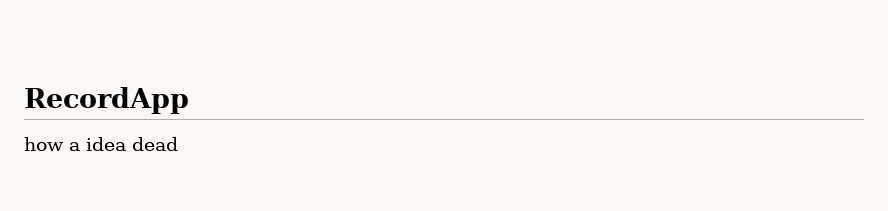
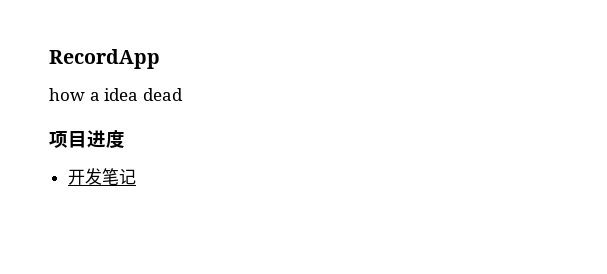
(178, 144) none -> [49,130,125,148] [67,168,136,185] // 项目进度 // 开发笔记

